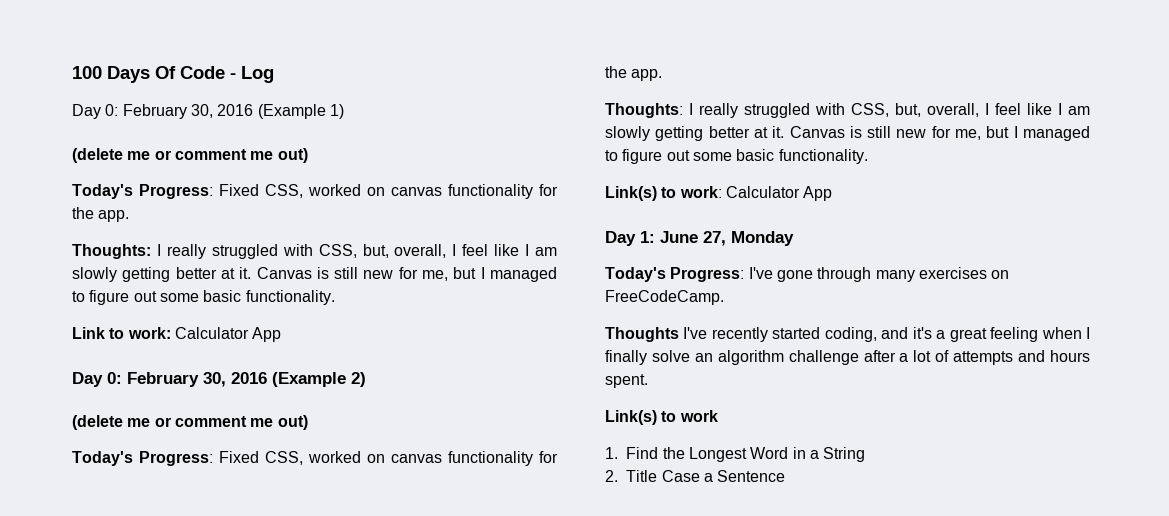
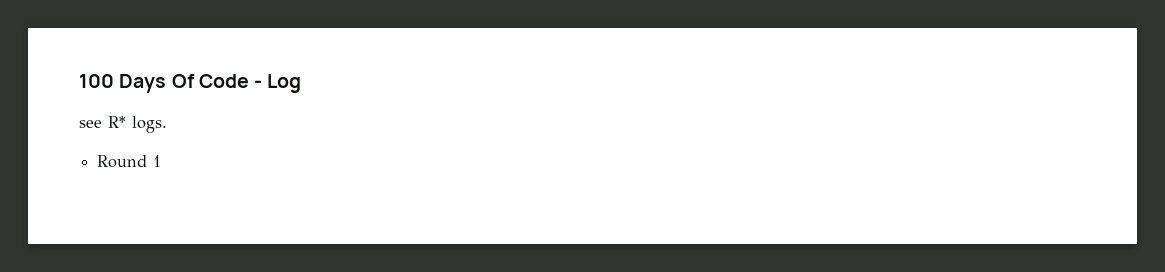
[72,104,344,119] [72,148,308,163] [72,184,558,199] [72,207,130,222] [72,244,558,259] [72,267,558,282] [72,290,335,305] [72,327,282,342] [72,372,366,387] [72,415,308,430] [72,451,558,466] [605,66,663,81] [605,103,1090,118] [605,126,1091,141] [605,149,868,164] [605,186,833,201] [605,231,794,246] [605,267,1010,282] [605,290,724,305] [605,327,1090,342] [605,350,1091,365] [605,374,648,388] [605,410,718,425] [605,447,866,462] [605,470,786,482] Day 0: February 30, 2016 (Example 1) // (delete me or comment me out) // Today's Progress: Fixed CSS, worked on canvas functionality for the app. // Thoughts: I really struggled with CSS, but, overall, I feel like I am slowly getting better at it. Canvas is still new for me, but I managed to figure out some basic functionality. // Link to work: Calculator App // Day 0: February 30, 2016 (Example 2) // (delete me or comment me out) // Today's Progress: Fixed CSS, worked on canvas functionality for the app. // Thoughts: I really struggled with CSS, but, overall, I feel like I am slowly getting better at it. Canvas is still new for me, but I managed to figure out some basic functionality. // Link(s) to work: Calculator App // Day 1: June 27, Monday // Today's Progress: I've gone through many exercises on FreeCodeCamp. // Thoughts I've recently started coding, and it's a great feeling when I finally solve an algorithm challenge after a lot of attempts and hours spent. // Link(s) to work // 1. Find the Longest Word in a String // 2. Title Case a Sentence -> [79,116,167,133] [97,155,162,168] see R* logs. // Round 1

